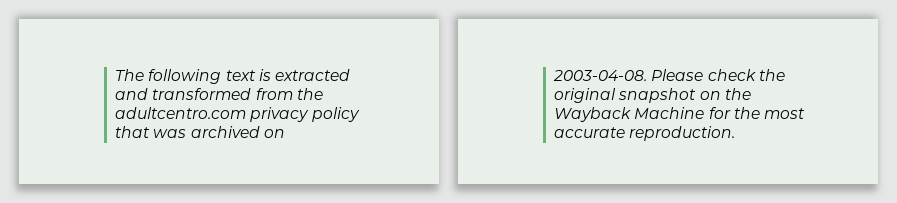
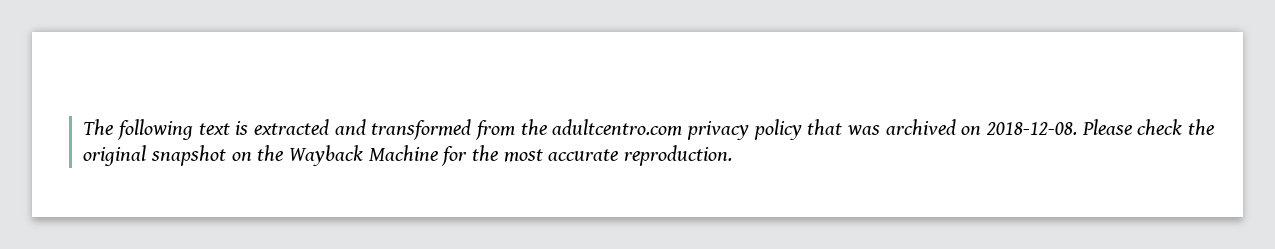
[553,70,648,81] 2003-04-08. -> [986,122,1078,135] 2018-12-08.

